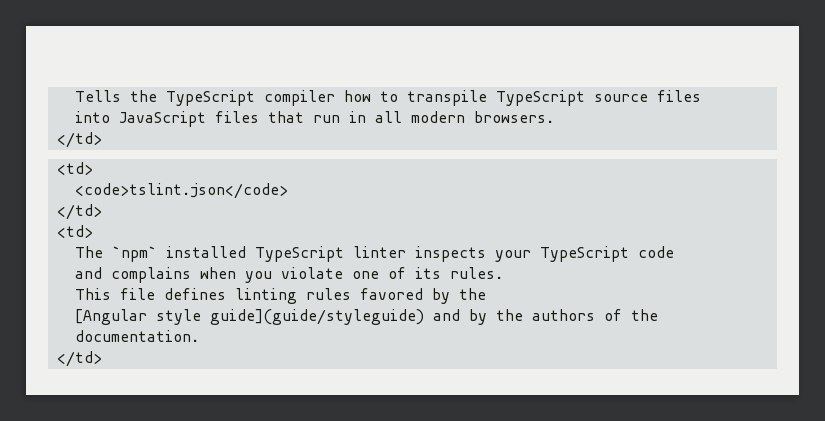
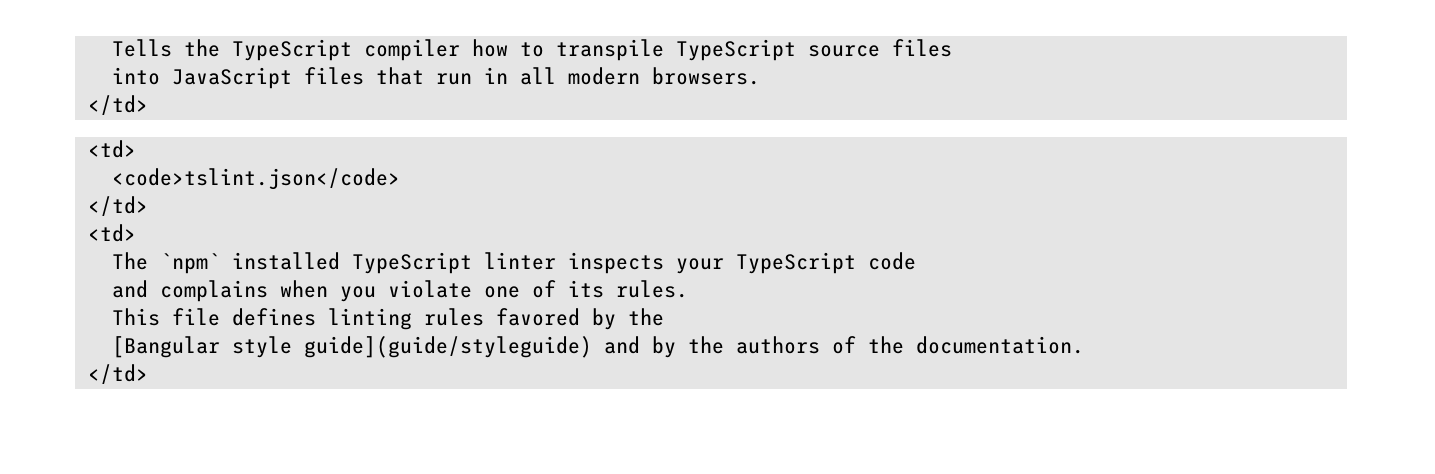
[74,309,147,325] [Angular -> [111,336,220,358] [Bangular

